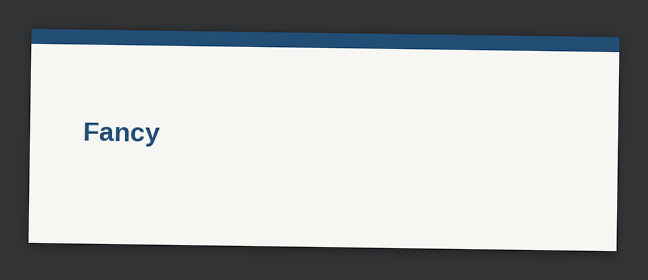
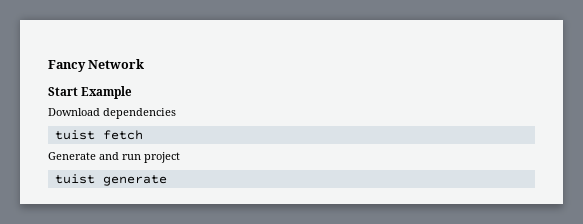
(161, 134) none -> [88,59,145,69] [48,86,133,99] [48,108,176,119] [54,130,143,140] [48,152,180,163] [54,174,167,186] Network // Start Example // Download dependencies // tuist fetch // Generate and run project // tuist generate

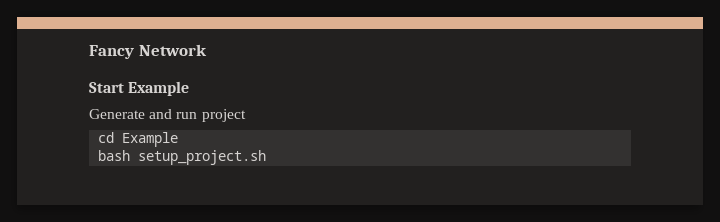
[48,108,176,119] [54,130,143,140] // Download dependencies // tuist fetch -> (190, 88) none
[54,174,167,186] tuist generate -> [98,132,179,147] [98,150,267,165] cd Example // bash setup_project.sh

